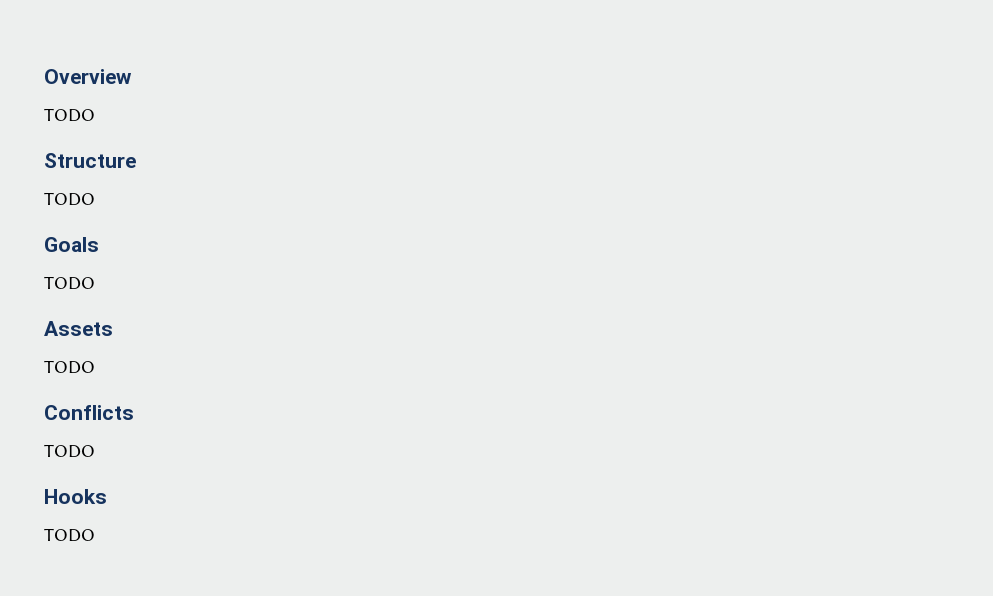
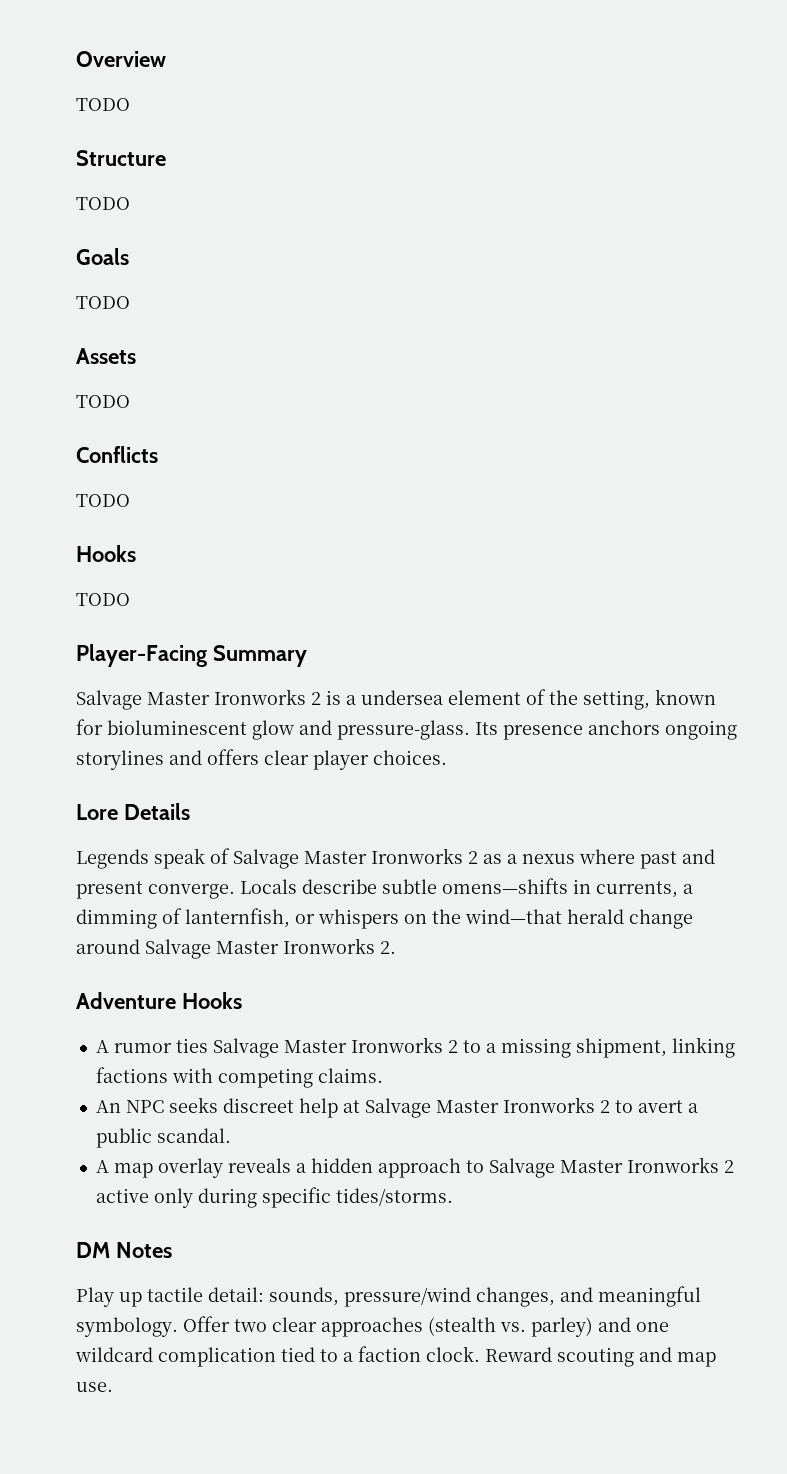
(95, 535) none -> [76,644,307,667] [76,689,716,710] [76,719,737,740] [76,749,447,770] [76,803,190,820] [76,848,715,869] [76,878,693,899] [76,908,693,929] [76,938,396,959] [76,992,242,1009] [95,1037,735,1058] [95,1067,383,1088] [95,1097,698,1118] [95,1128,231,1148] [95,1157,734,1178] [95,1187,453,1208] [76,1242,172,1258] [76,1286,701,1307] [76,1316,669,1337] [75,1346,716,1367] [76,1382,113,1392] // Player-Facing Summary // Salvage Master Ironworks 2 is a undersea element of the setting, known for bioluminescent glow and pressure-glass. Its presence anchors ongoing storylines and offers clear player choices. // Lore Details // Legends speak of Salvage Master Ironworks 2 as a nexus where past and present converge. Locals describe subtle omens—shifts in currents, a dimming of lanternfish, or whispers on the wind—that herald change around Salvage Master Ironworks 2. // Adventure Hooks // A rumor ties Salvage Master Ironworks 2 to a missing shipment, linking factions with competing claims. // An NPC seeks discreet help at Salvage Master Ironworks 2 to avert a public scandal. // A map overlay reveals a hidden approach to Salvage Master Ironworks 2 active only during specific tides/storms. // DM Notes // Play up tactile detail: sounds, pressure/wind changes, and meaningful symbology. Offer two clear approaches (stealth vs. parley) and one wildcard complication tied to a faction clock. Reward scouting and map use.

